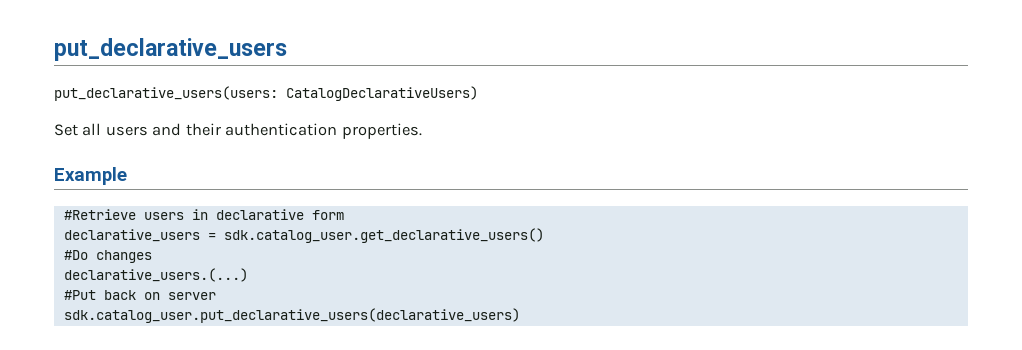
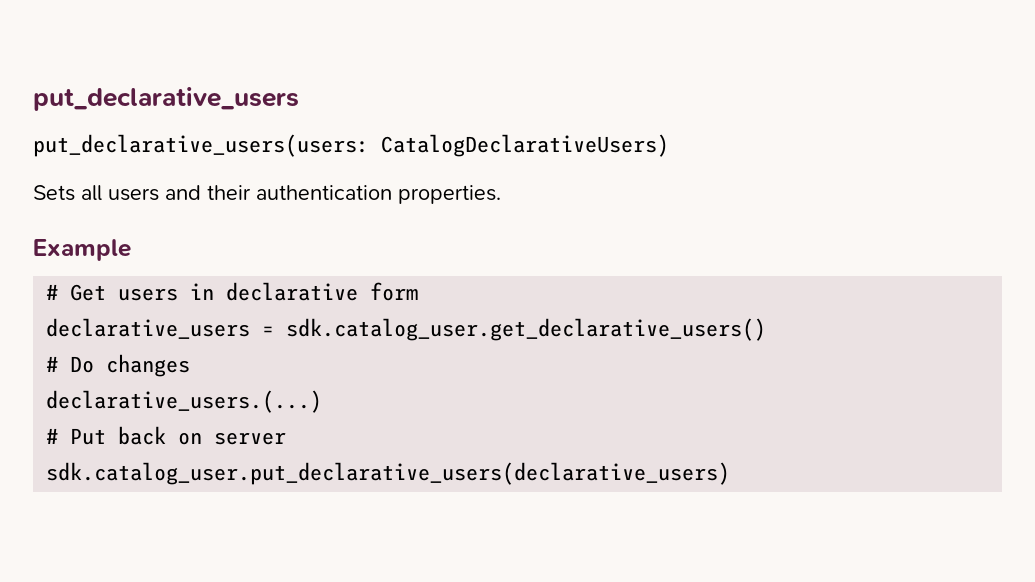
[54,124,78,136] Set -> [33,185,75,201] Sets
[63,209,136,220] #Retrieve -> [46,284,107,301] # Get
[63,250,88,260] #Do -> [46,356,95,373] # Do
[63,290,96,300] #Put -> [46,428,107,445] # Put

